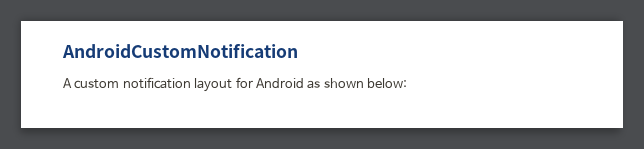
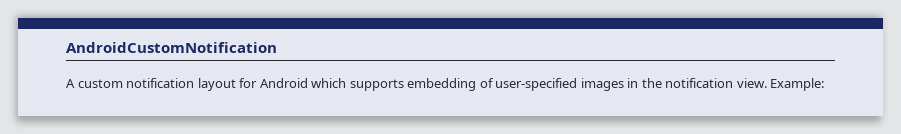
[307,78,407,89] as shown below: -> [311,78,825,91] which supports embedding of user-specified images in the notification view. Example:

